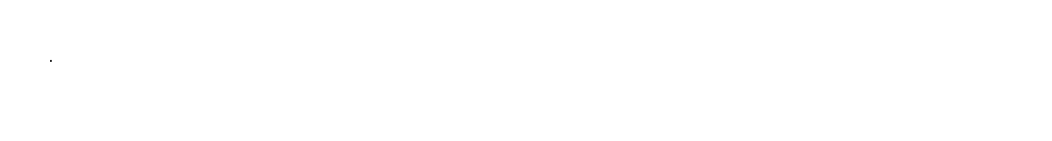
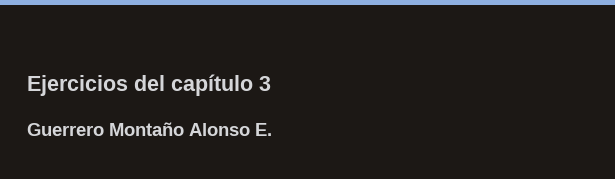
[49,59,53,62] . -> [27,74,271,96] [27,122,272,136] Ejercicios del capítulo 3 // Guerrero Montaño Alonso E.

